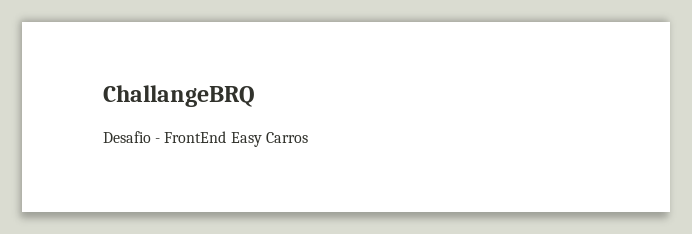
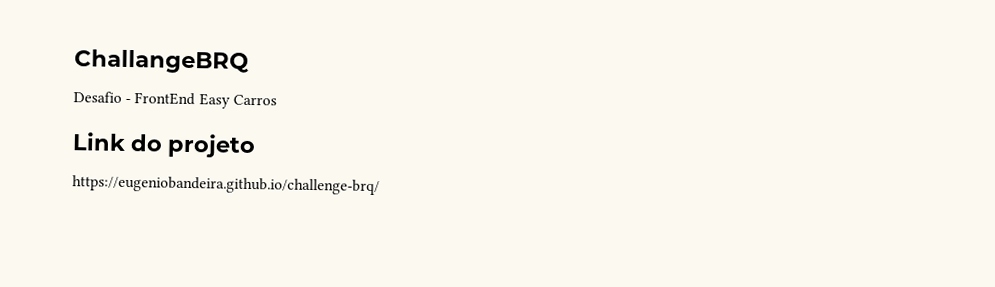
(308, 137) none -> [72,132,257,159] [72,175,380,196] // Link do projeto // https://eugeniobandeira.github.io/challenge-brq/

